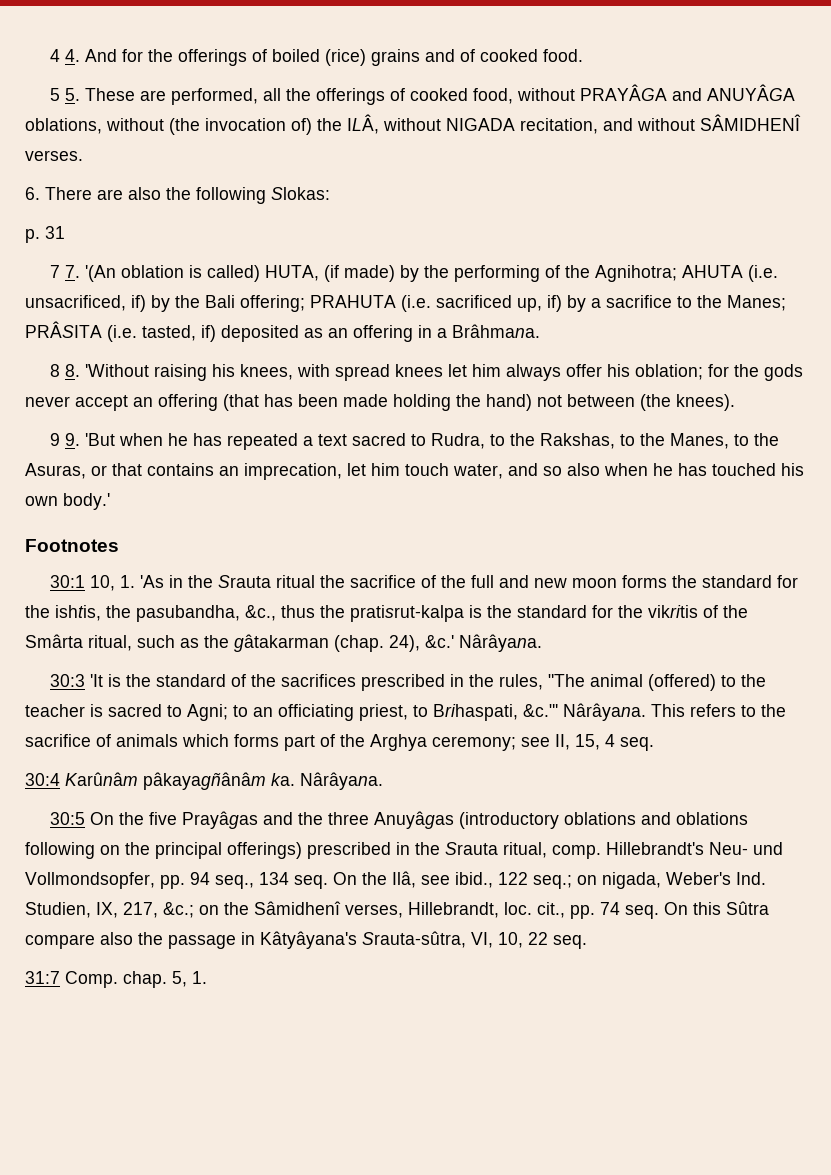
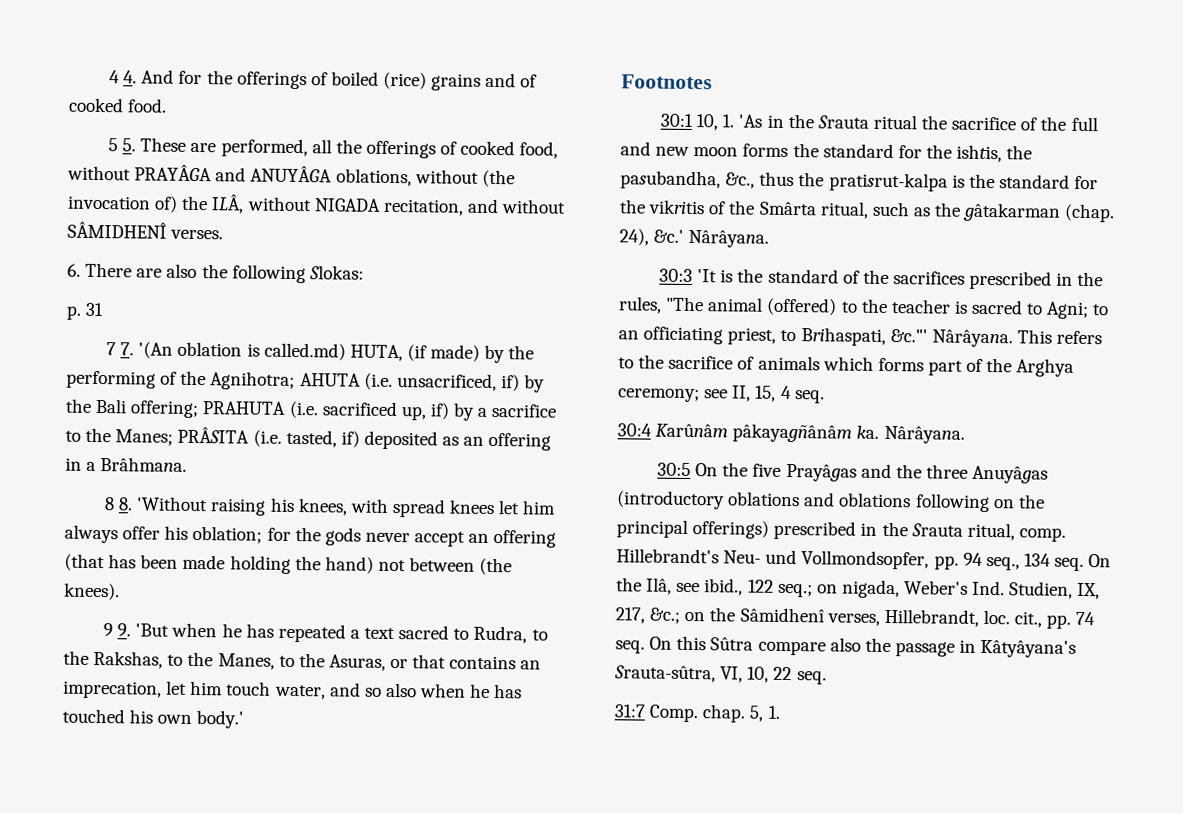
[206,265,260,282] called) -> [263,342,346,361] called.md)

